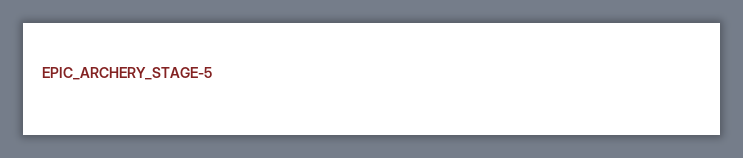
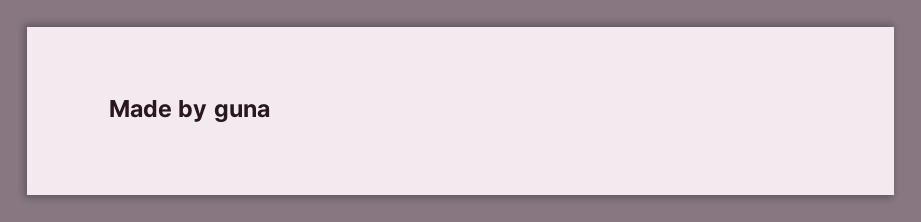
[42,67,212,80] EPIC_ARCHERY_STAGE-5 -> [109,100,270,123] Made by guna

